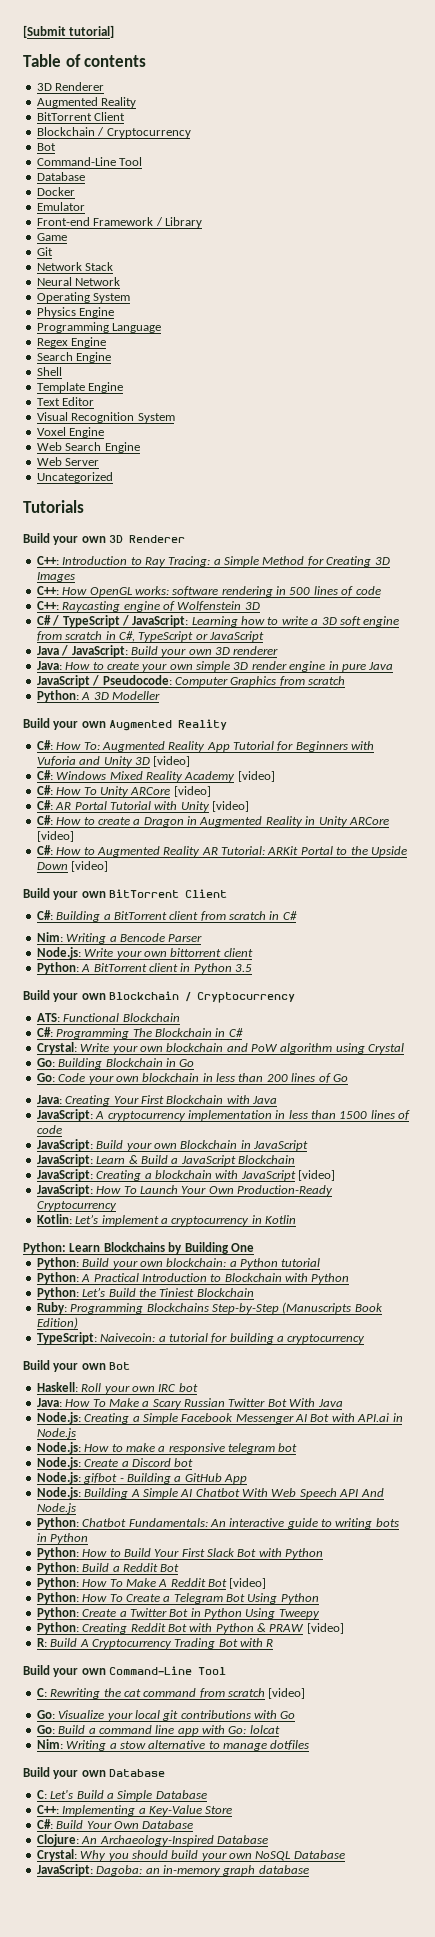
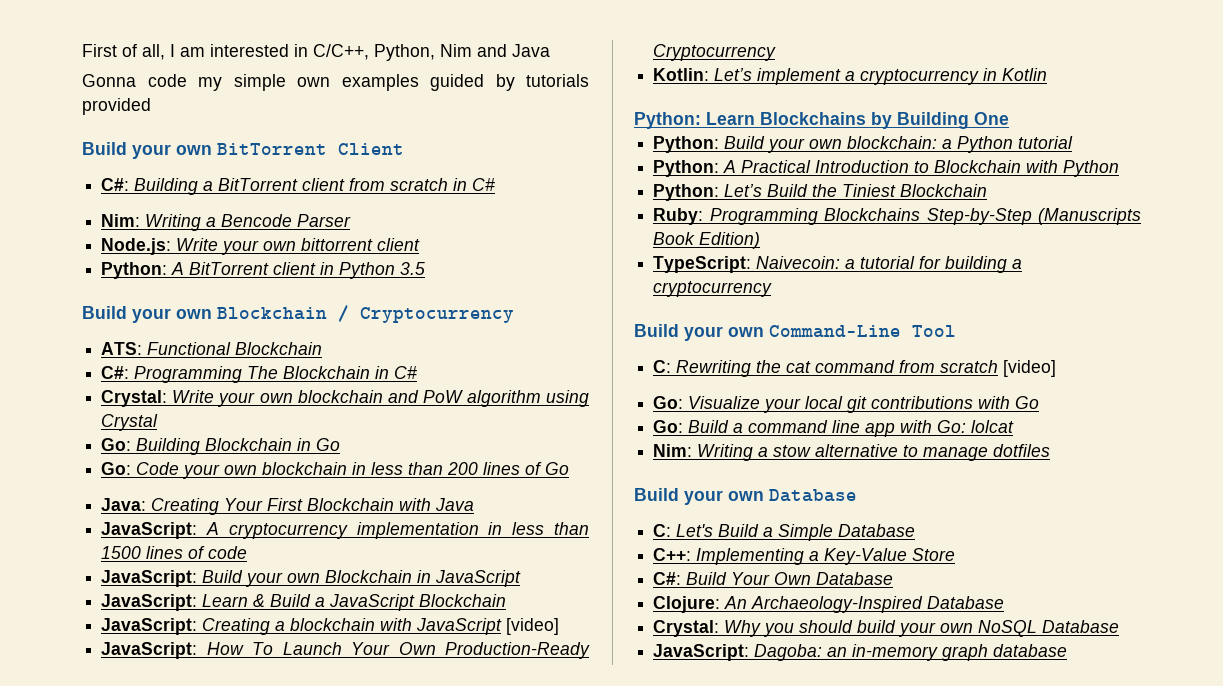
[23,25,115,38] [23,54,147,67] [36,82,105,91] [36,97,137,108] [36,112,126,121] [36,127,191,138] [36,143,56,151] [36,157,143,166] [36,172,85,181] [36,187,75,196] [36,202,85,211] [36,217,202,228] [36,233,67,241] [36,247,53,256] [36,262,114,271] [36,277,121,286] [36,292,131,303] [36,307,115,318] [36,322,162,333] [36,337,107,348] [36,352,112,363] [36,367,62,376] [36,382,124,393] [36,397,95,406] [36,412,175,423] [36,427,105,438] [36,442,140,453] [36,457,100,466] [36,472,113,483] [23,500,84,513] [23,533,186,545] [36,556,390,567] [36,572,75,582] [36,586,381,597] [36,601,260,612] [36,615,400,627] [36,631,264,642] [36,645,279,657] [36,661,394,672] [36,675,345,687] [36,690,160,702] [23,718,228,731] [36,740,375,752] [36,756,191,767] [36,770,275,782] [36,785,211,797] [36,800,249,812] [36,815,389,827] [36,831,74,842] [36,845,407,857] [36,861,109,872] [Submit tutorial] // Table of contents // 3D Renderer // Augmented Reality // BitTorrent Client // Blockchain / Cryptocurrency // Bot // Command-Line Tool // Database // Docker // Emulator // Front-end Framework / Library // Game // Git // Network Stack // Neural Network // Operating System // Physics Engine // Programming Language // Regex Engine // Search Engine // Shell // Template Engine // Text Editor // Visual Recognition System // Voxel Engine // Web Search Engine // Web Server // Uncategorized // Tutorials // Build your own 3D Renderer // C++: Introduction to Ray Tracing: a Simple Method for Creating 3D Images // C++: How OpenGL works: software rendering in 500 lines of code // C++: Raycasting engine of Wolfenstein 3D // C# / TypeScript / JavaScript: Learning how to write a 3D soft engine from scratch in C#, TypeScript or JavaScript // Java / JavaScript: Build your own 3D renderer // Java: How to create your own simple 3D render engine in pure Java // JavaScript / Pseudocode: Computer Graphics from scratch // Python: A 3D Modeller // Build your own Augmented Reality // C#: How To: Augmented Reality App Tutorial for Beginners with Vuforia and Unity 3D [video] // C#: Windows Mixed Reality Academy [video] // C#: How To Unity ARCore [video] // C#: AR Portal Tutorial with Unity [video] // C#: How to create a Dragon in Augmented Reality in Unity ARCore [video] // C#: How to Augmented Reality AR Tutorial: ARKit Portal to the Upside Down [video] -> [82,44,550,61] [82,74,589,91] [82,98,151,115] First of all, I am interested in C/C++, Python, Nim and Java // Gonna code my simple own examples guided by tutorials provided
[23,1360,131,1372] [36,1382,198,1394] [36,1398,343,1409] [36,1412,403,1424] [36,1428,76,1439] [36,1442,298,1454] [36,1457,194,1469] [36,1472,247,1484] [36,1487,384,1499] [36,1503,76,1514] [36,1517,399,1529] [36,1533,89,1544] [36,1547,324,1559] [36,1562,180,1574] [36,1577,267,1589] [36,1592,319,1604] [36,1607,320,1619] [36,1622,344,1634] [36,1638,274,1649] // Build your own Bot // Haskell: Roll your own IRC bot // Java: How To Make a Scary Russian Twitter Bot With Java // Node.js: Creating a Simple Facebook Messenger AI Bot with API.ai in Node.js // Node.js: How to make a responsive telegram bot // Node.js: Create a Discord bot // Node.js: gifbot - Building a GitHub App // Node.js: Building A Simple AI Chatbot With Web Speech API And Node.js // Python: Chatbot Fundamentals: An interactive guide to writing bots in Python // Python: How to Build Your First Slack Bot with Python // Python: Build a Reddit Bot // Python: How To Make A Reddit Bot [video] // Python: How To Create a Telegram Bot Using Python // Python: Create a Twitter Bot in Python Using Tweepy // Python: Creating Reddit Bot with Python & PRAW [video] // R: Build A Cryptocurrency Trading Bot with R -> (773, 289) none

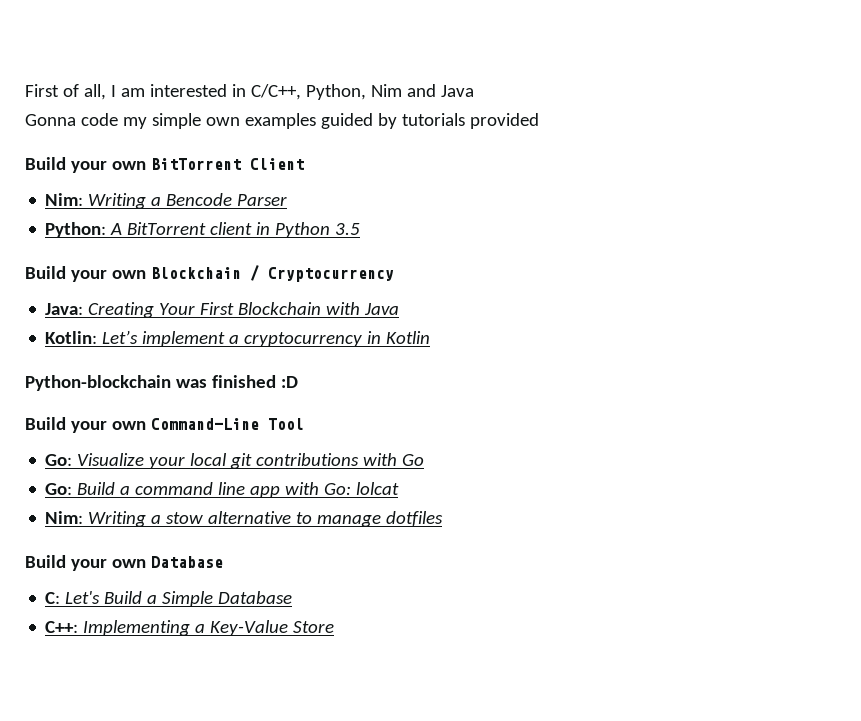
[101,178,496,195] // C#: Building a BitTorrent client from scratch in C# -> (304, 164) none
[101,238,421,255] // Node.js: Write your own bittorrent client -> (288, 200) none
[101,342,323,355] [101,366,418,383] [101,390,589,407] [101,414,159,431] [101,438,341,455] [101,462,570,479] // ATS: Functional Blockchain // C#: Programming The Blockchain in C# // Crystal: Write your own blockchain and PoW algorithm using Crystal // Go: Building Blockchain in Go // Go: Code your own blockchain in less than 200 lines of Go -> (394, 274) none
[101,522,590,539] [101,546,248,559] [101,570,522,587] [101,594,507,611] [101,618,560,635] [101,642,590,659] [653,44,777,61] // JavaScript: A cryptocurrency implementation in less than 1500 lines of code // JavaScript: Build your own Blockchain in JavaScript // JavaScript: Learn & Build a JavaScript Blockchain // JavaScript: Creating a blockchain with JavaScript [video] // JavaScript: How To Launch Your Own Production-Ready Cryptocurrency -> (400, 309) none
[634,112,1009,129] [653,136,1074,153] [653,160,1120,177] [653,184,988,201] [653,208,1141,225] [653,232,761,249] [653,256,1023,273] [653,281,773,297] Python: Learn Blockchains by Building One // Python: Build your own blockchain: a Python tutorial // Python: A Practical Introduction to Blockchain with Python // Python: Let’s Build the Tiniest Blockchain // Ruby: Programming Blockchains Step-by-Step (Manuscripts Book Edition) // TypeScript: Naivecoin: a tutorial for building a cryptocurrency -> [25,375,298,391] Python-blockchain was finished :D
[653,360,1057,377] // C: Rewriting the cat command from scratch [video] -> (304, 424) none
[653,572,894,585] [653,596,1005,613] [653,620,1120,637] [653,644,1068,661] // C#: Build Your Own Database // Clojure: An Archaeology-Inspired Database // Crystal: Why you should build your own NoSQL Database // JavaScript: Dagoba: an in-memory graph database -> (335, 627) none

